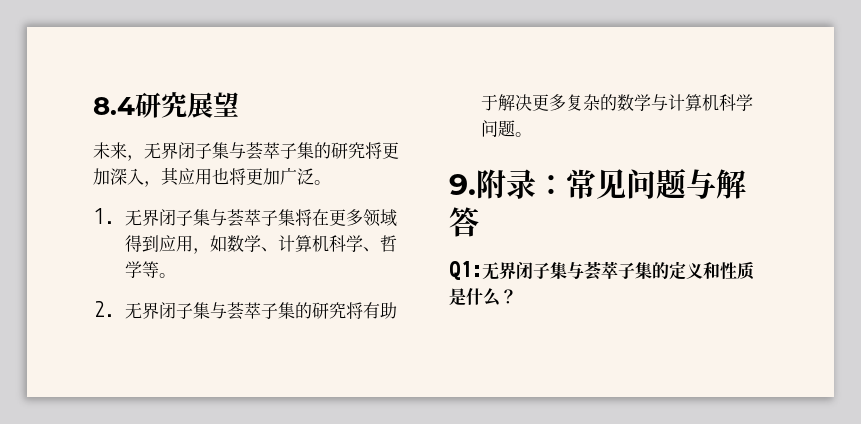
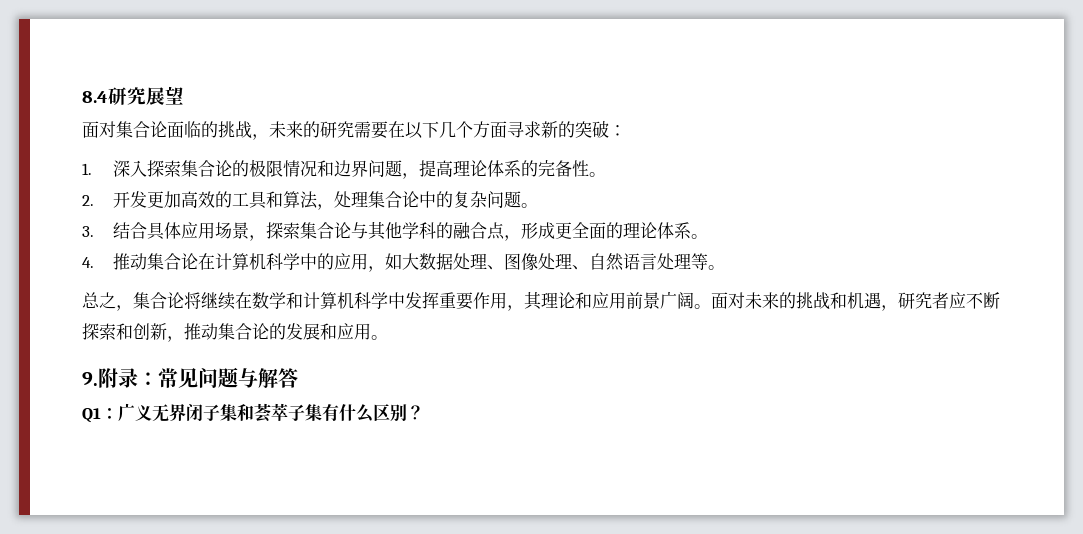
[93,142,399,161] [93,167,331,187] [93,208,397,227] [124,235,397,254] [124,261,176,278] [93,301,397,320] [480,94,753,111] [480,120,515,137] 未来，无界闭子集与荟萃子集的研究将更加深入，其应用也将更加广泛。 // 1.无界闭子集与荟萃子集将在更多领域得到应用，如数学、计算机科学、哲学等。 // 2.无界闭子集与荟萃子集的研究将有助于解决更多复杂的数学与计算机科学问题 -> [82,120,626,140] [82,159,607,179] [82,191,539,210] [82,221,709,241] [82,253,726,272] [82,291,1000,311] [82,323,371,342] 面对集合论面临的挑战，未来的研究需要在以下几个方面寻求新的突破： // 1.深入探索集合论的极限情况和边界问题，提高理论体系的完备性。 // 2.开发更加高效的工具和算法，处理集合论中的复杂问题。 // 3.结合具体应用场景，探索集合论与其他学科的融合点，形成更全面的理论体系。 // 4.推动集合论在计算机科学中的应用，如大数据处理、图像处理、自然语言处理等。 // 总之，集合论将继续在数学和计算机科学中发挥重要作用，其理论和应用前景广阔。面对未来的挑战和机遇，研究者应不断探索和创新，推动集合论的发展和应用
[449,261,754,280] [449,288,501,306] Q1:无界闭子集与荟萃子集的定义和性质是什么 -> [82,403,407,423] Q1：广义无界闭子集和荟萃子集有什么区别

